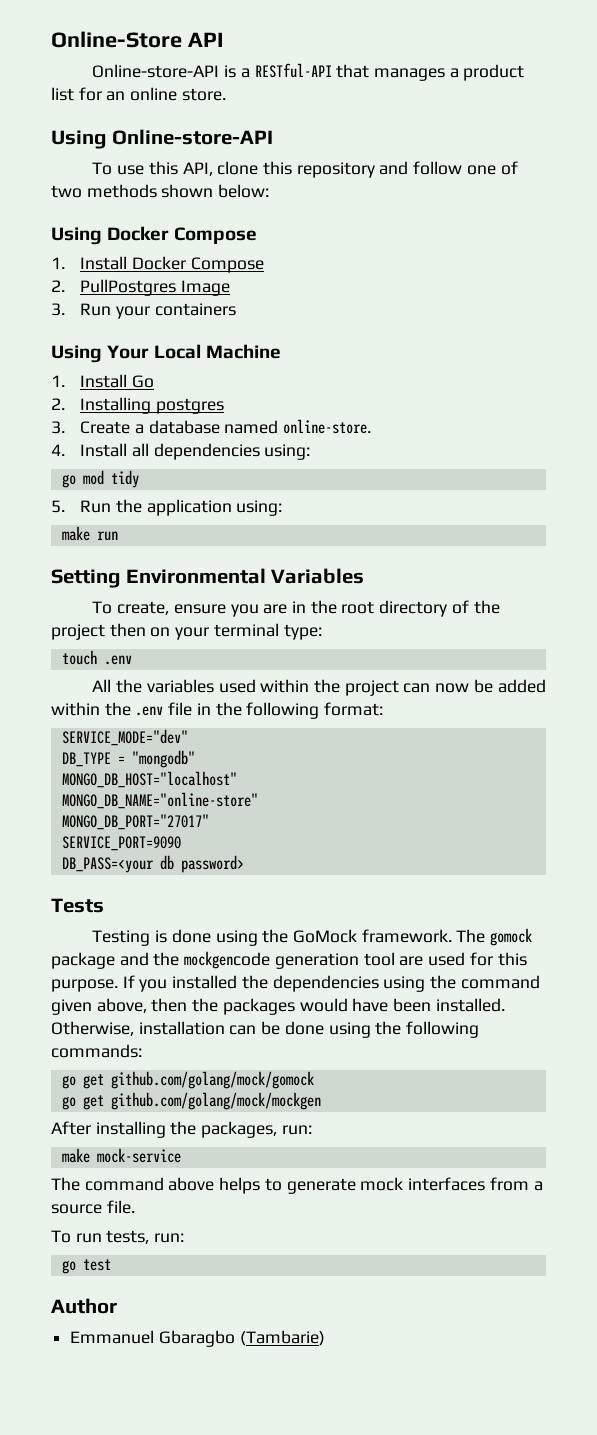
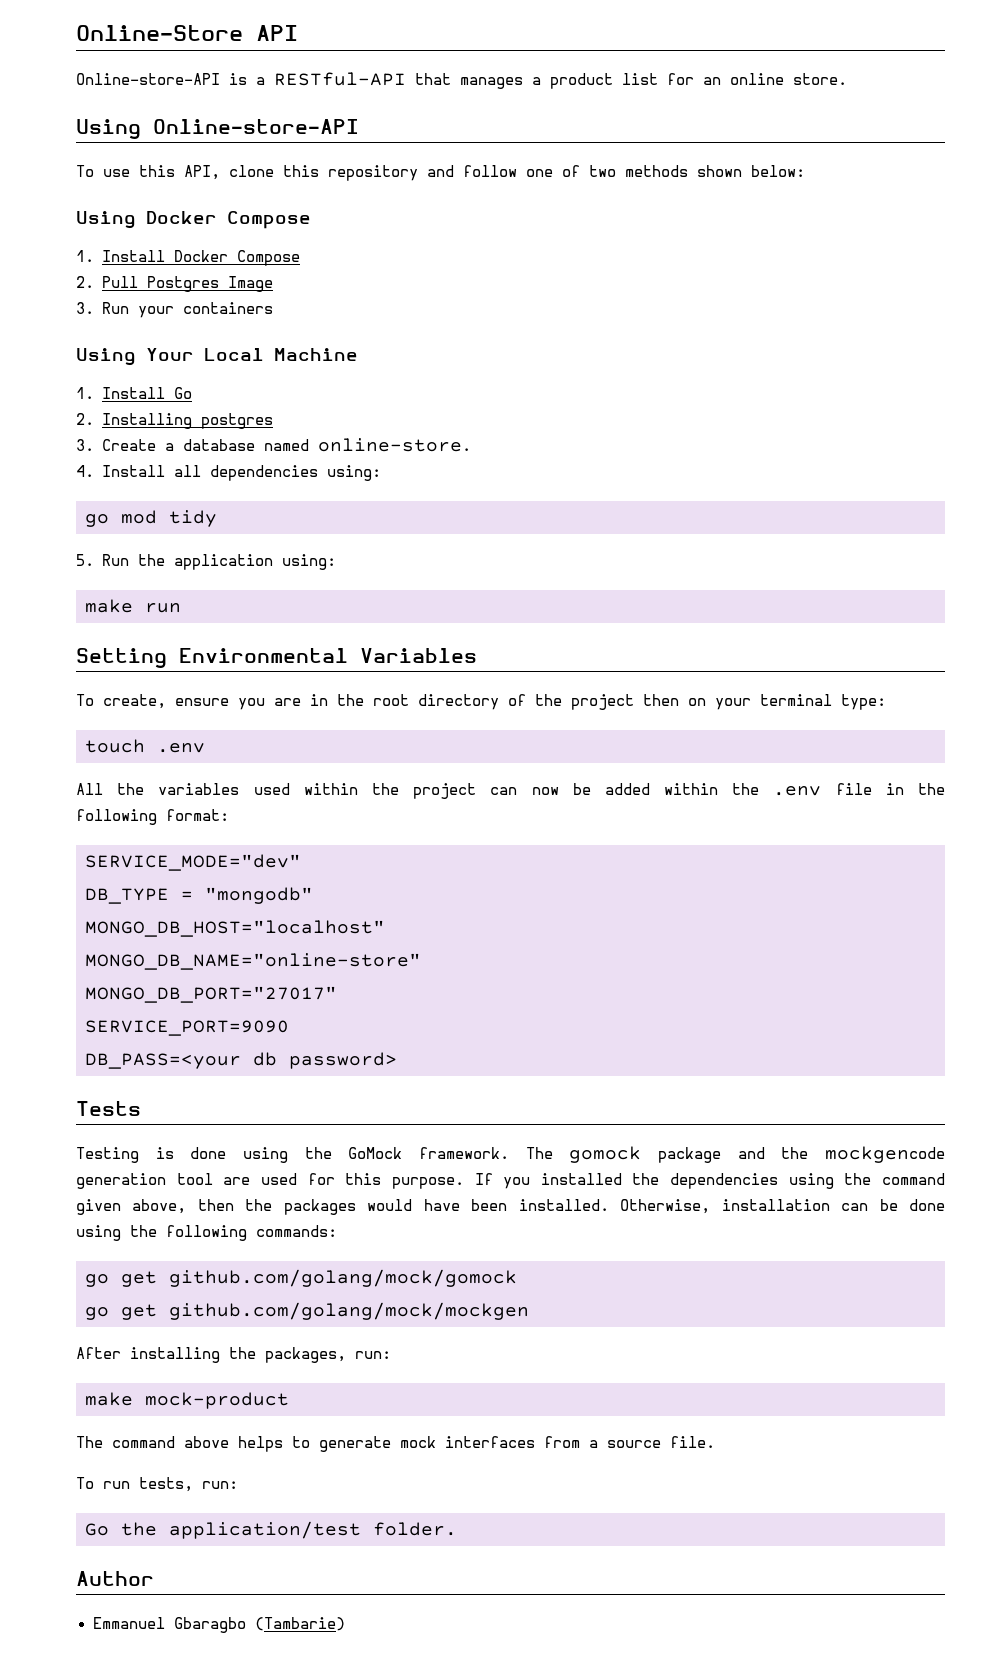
[80,279,177,296] PullPostgres -> [102,276,220,292] Pull Postgres
[96,1148,181,1163] mock-service -> [145,1392,289,1409] mock-product
[61,1259,111,1274] go test -> [85,1521,457,1539] Go the application/test folder.

